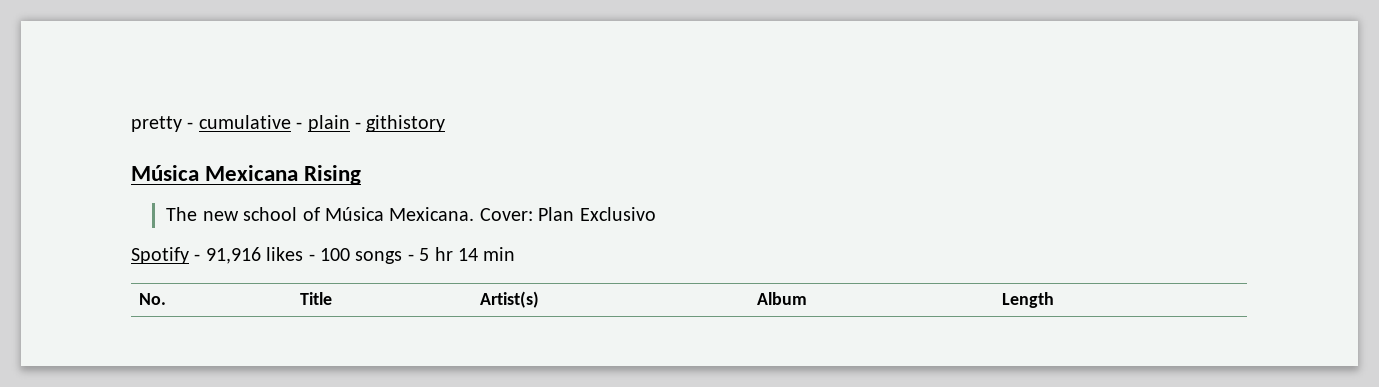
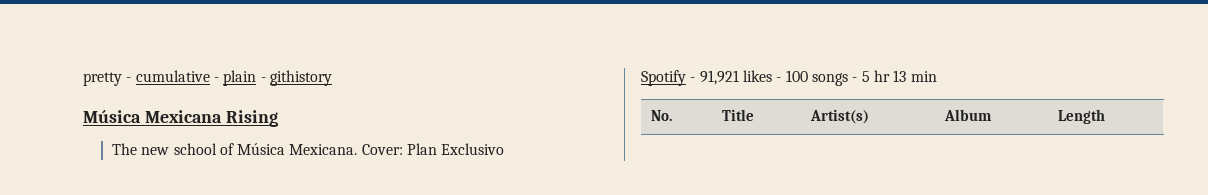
[205,247,261,264] 91,916 -> [699,70,739,85] 91,921
[457,248,478,261] 14 -> [893,70,907,82] 13

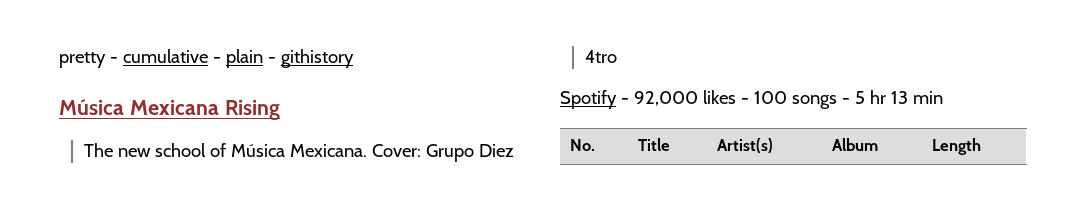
[407,143,505,155] Plan Exclusivo -> [425,144,514,162] [584,50,617,63] Grupo Diez 4tro
[699,70,739,85] 91,921 -> [633,91,698,106] 92,000

